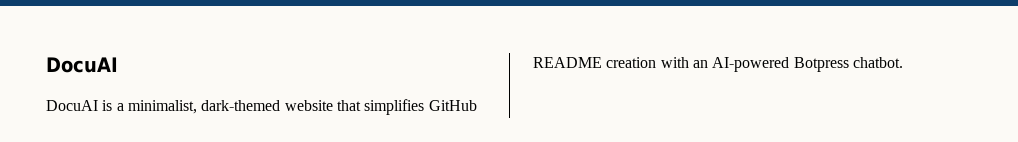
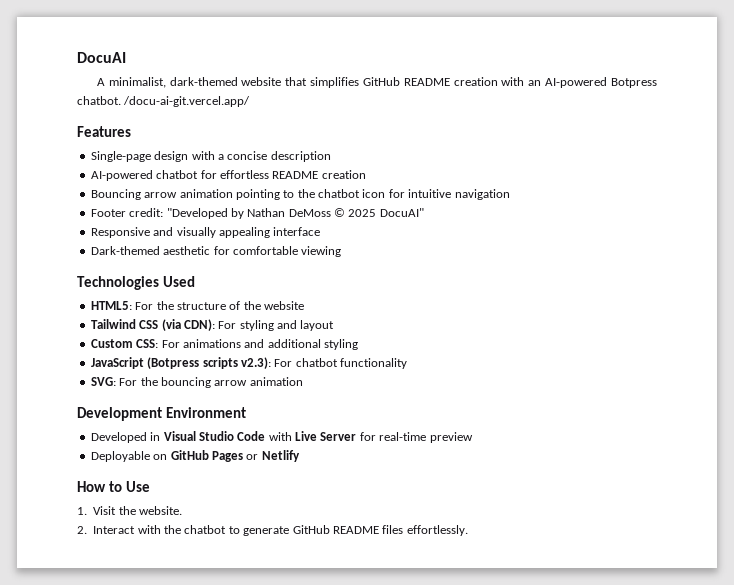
[46,100,124,111] DocuAI is a -> [96,78,105,86] A
(903, 62) none -> [123,96,251,107] [77,126,131,137] [90,151,331,162] [90,170,366,181] [90,189,510,200] [90,208,424,219] [90,227,321,238] [90,246,342,257] [77,276,195,290] [90,301,304,310] [90,319,335,331] [90,339,358,350] [90,357,407,369] [90,377,303,388] [77,407,246,421] [90,431,473,443] [90,450,300,462] [77,481,150,492] [77,506,182,515] [77,525,468,536] /docu-ai-git.vercel.app/ // Features // Single-page design with a concise description // AI-powered chatbot for effortless README creation // Bouncing arrow animation pointing to the chatbot icon for intuitive navigation // Footer credit: "Developed by Nathan DeMoss © 2025 DocuAI" // Responsive and visually appealing interface // Dark-themed aesthetic for comfortable viewing // Technologies Used // HTML5: For the structure of the website // Tailwind CSS (via CDN): For styling and layout // Custom CSS: For animations and additional styling // JavaScript (Botpress scripts v2.3): For chatbot functionality // SVG: For the bouncing arrow animation // Development Environment // Developed in Visual Studio Code with Live Server for real-time preview // Deployable on GitHub Pages or Netlify // How to Use // 1. Visit the website. // 2. Interact with the chatbot to generate GitHub README files effortlessly.

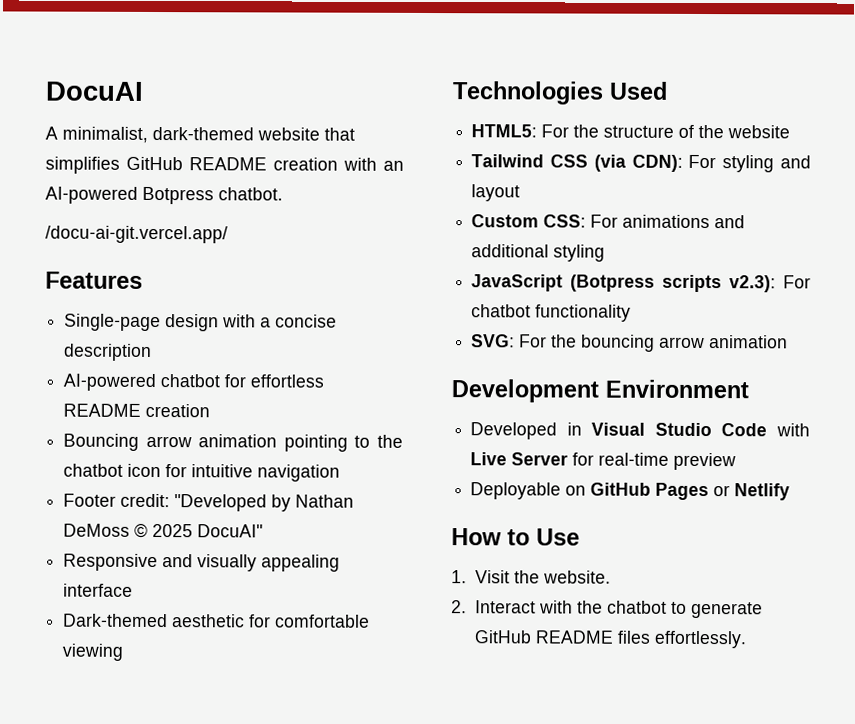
(121, 100) none -> (283, 194) //

